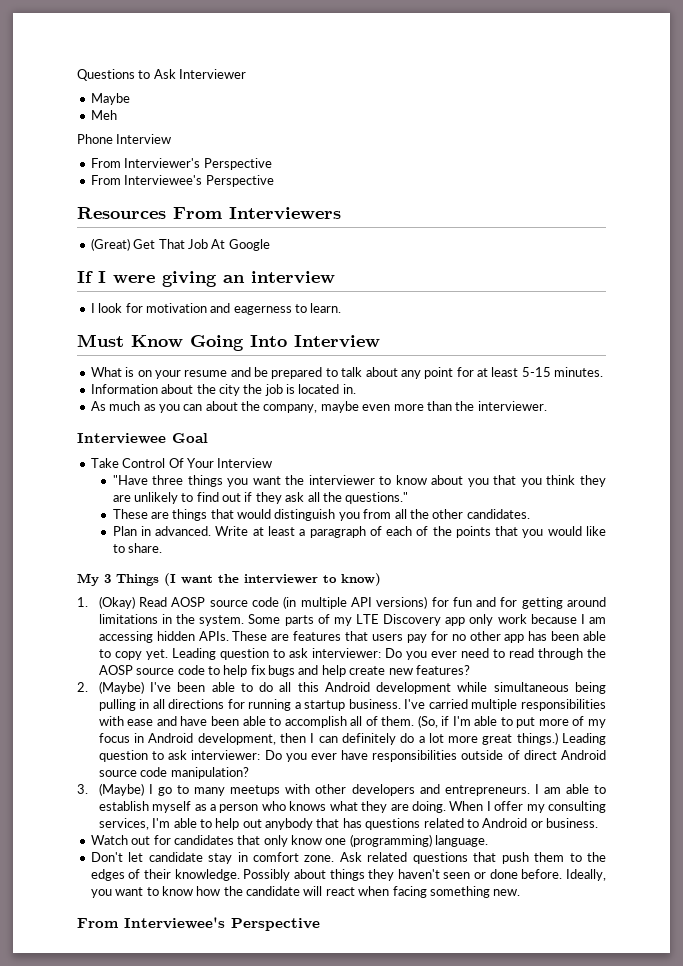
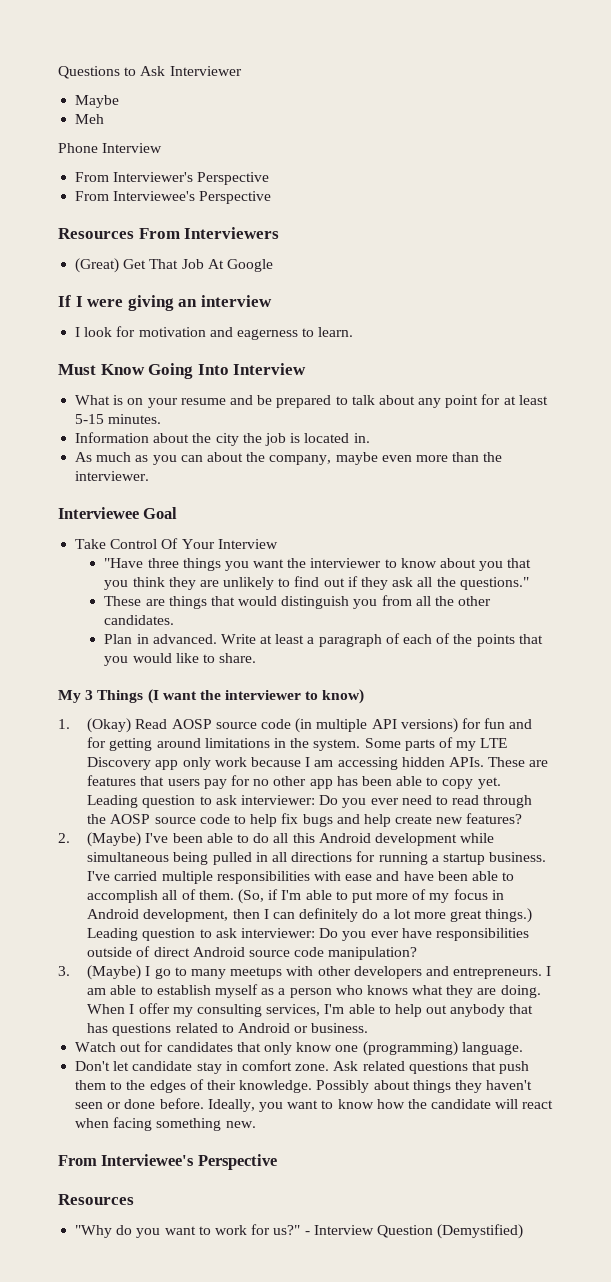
[98,699,136,711] pulling -> [212,852,252,865] pulled
(320, 924) none -> [58,1194,134,1205] [75,1224,524,1239] // Resources // "Why do you want to work for us?" - Interview Question (Demystified)

